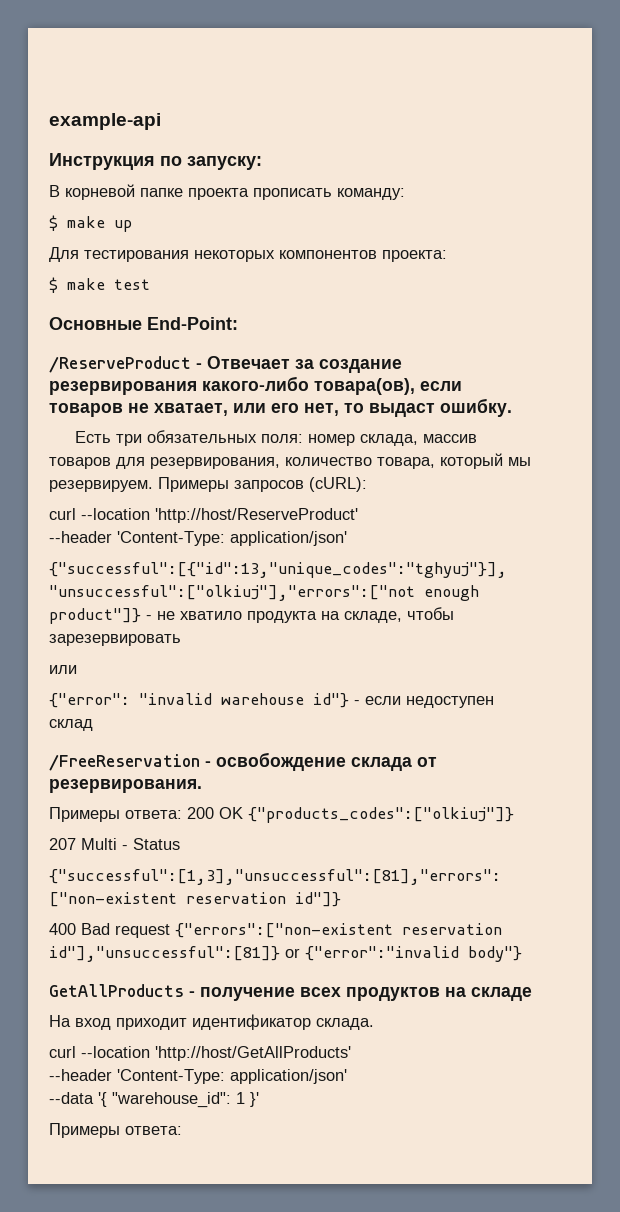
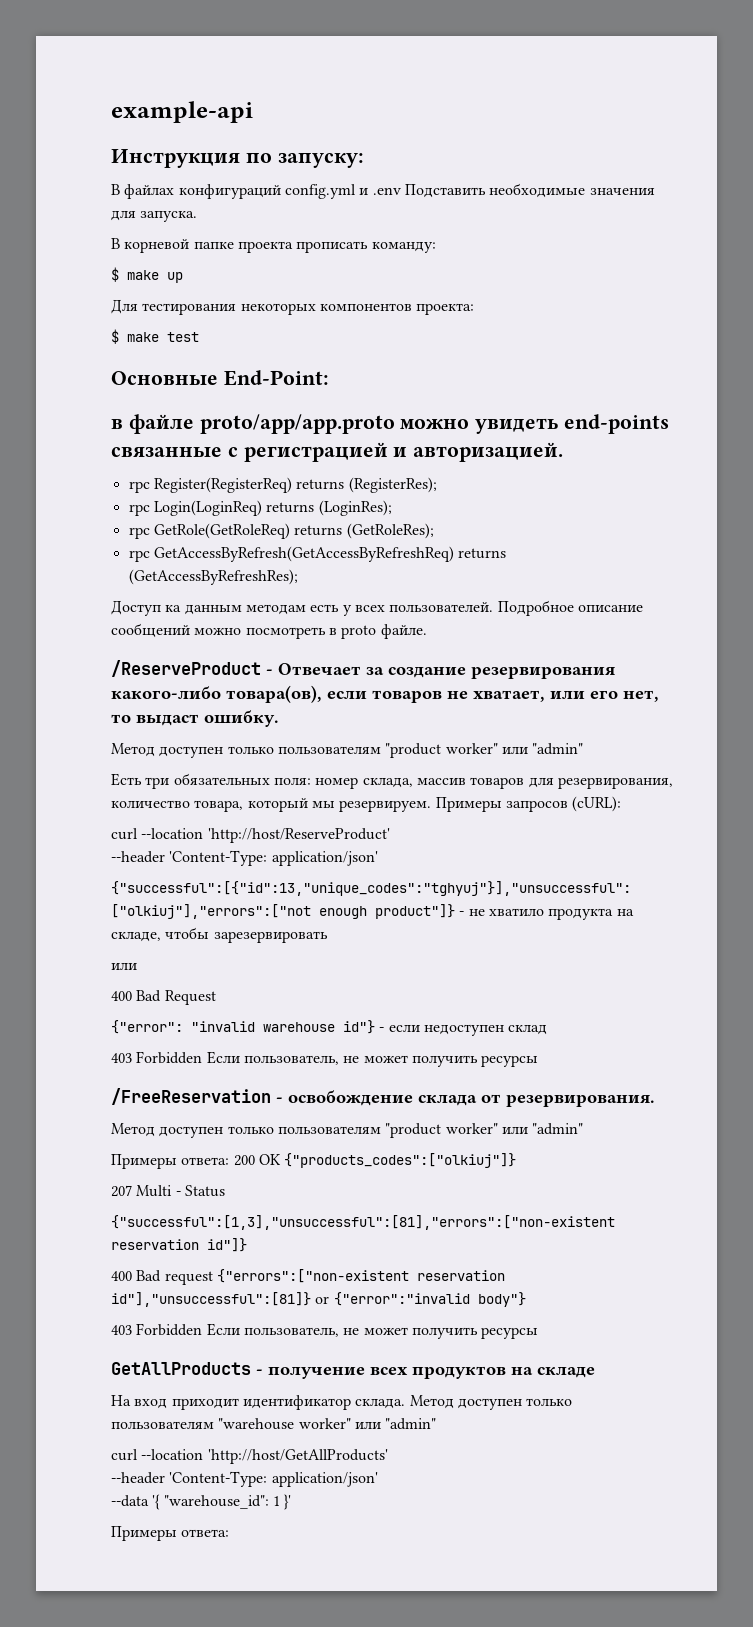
(262, 163) none -> [111,183,655,199] [111,210,198,222] // В файлах конфигураций config.yml и .env Подставить необходимые значения для запуска.
(238, 323) none -> [111,414,670,434] [111,442,564,462] [128,477,437,493] [128,500,392,516] [128,523,434,539] [128,546,507,562] [128,569,298,585] [111,600,643,616] [111,623,427,639] // в файле proto/app/app.proto можно увидеть end-points связанные с регистрацией и авторизацией. // rpc Register(RegisterReq) returns (RegisterRes); // rpc Login(LoginReq) returns (LoginRes); // rpc GetRole(GetRoleReq) returns (GetRoleRes); // rpc GetAccessByRefresh(GetAccessByRefreshReq) returns (GetAccessByRefreshRes); // Доступ ка данным методам есть у всех пользователей. Подробное описание сообщений можно посмотреть в proto файле.
(512, 407) none -> [111,743,584,758] // Метод доступен только пользователям "product worker" или "admin"
(77, 669) none -> [111,990,216,1005] // 400 Bad Request
(93, 725) none -> [111,1051,539,1067] // 403 Forbidden Если пользователь, не может получить ресурсы
(202, 786) none -> [111,1123,584,1138] // Метод доступен только пользователям "product worker" или "admin"
(522, 954) none -> [111,1323,539,1339] // 403 Forbidden Если пользователь, не может получить ресурсы
(374, 1024) none -> [409,1395,573,1410] [111,1418,437,1430] Метод доступен только пользователям "warehouse worker" или "admin"

